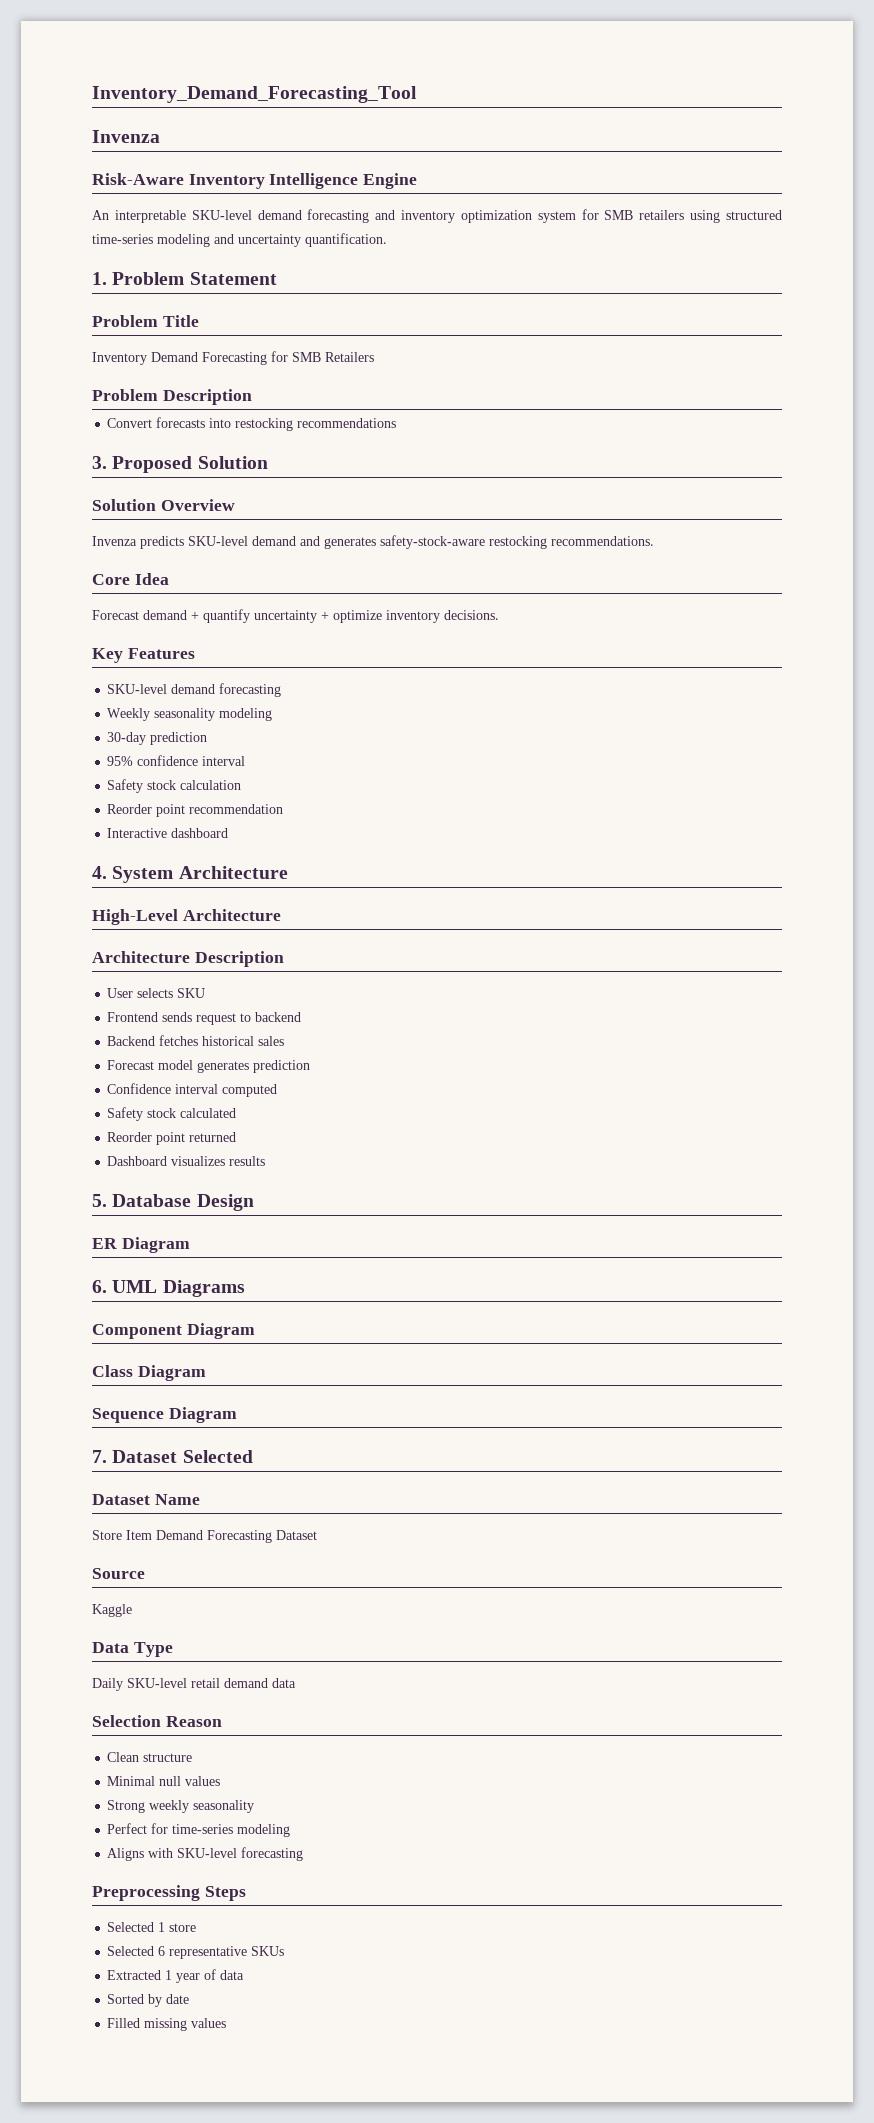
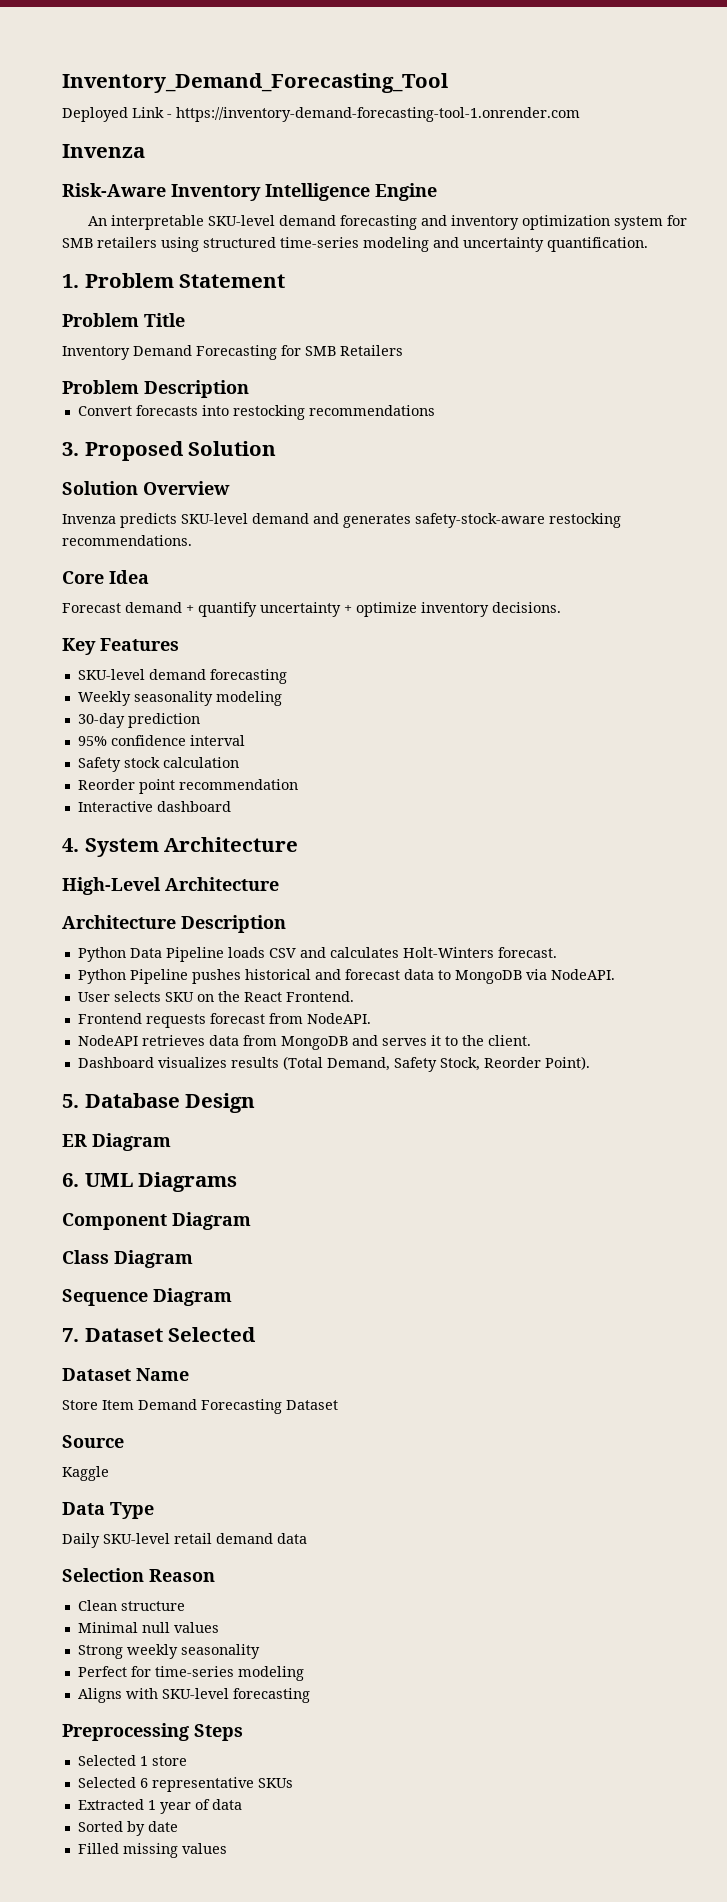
(417, 94) none -> [62,107,580,122] // Deployed Link - https://inventory-demand-forecasting-tool-1.onrender.com
[107,988,206,998] [107,1012,302,1025] [107,1035,285,1046] [107,1060,311,1073] [107,1083,278,1097] [107,1107,237,1121] [107,1132,237,1145] [107,1156,266,1166] User selects SKU // Frontend sends request to backend // Backend fetches historical sales // Forecast model generates prediction // Confidence interval computed // Safety stock calculated // Reorder point returned // Dashboard visualizes results -> [77,947,557,962] [77,969,615,984] [77,991,354,1002] [77,1013,371,1028] [77,1035,531,1050] [77,1056,590,1072] Python Data Pipeline loads CSV and calculates Holt-Winters forecast. // Python Pipeline pushes historical and forecast data to MongoDB via NodeAPI. // User selects SKU on the React Frontend. // Frontend requests forecast from NodeAPI. // NodeAPI retrieves data from MongoDB and serves it to the client. // Dashboard visualizes results (Total Demand, Safety Stock, Reorder Point).

